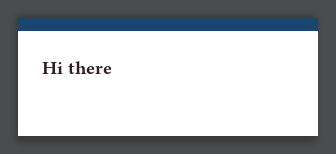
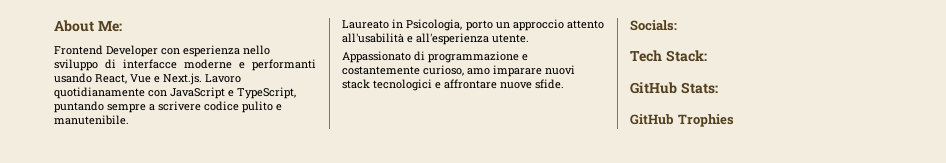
[42,61,112,74] Hi there -> [54,20,122,32] [54,45,270,57] [54,59,316,71] [54,73,241,85] [54,87,296,99] [54,101,282,113] [54,115,129,125] [342,19,604,31] [342,33,529,45] [342,51,528,63] [342,65,575,77] [342,79,564,91] [630,20,677,31] [630,50,707,62] [630,82,718,94] [630,114,734,127] About Me: // Frontend Developer con esperienza nello sviluppo di interfacce moderne e performanti usando React, Vue e Next.js. Lavoro quotidianamente con JavaScript e TypeScript, puntando sempre a scrivere codice pulito e manutenibile. // Laureato in Psicologia, porto un approccio attento all'usabilità e all'esperienza utente. // Appassionato di programmazione e costantemente curioso, amo imparare nuovi stack tecnologici e affrontare nuove sfide. // Socials: // Tech Stack: // GitHub Stats: // GitHub Trophies

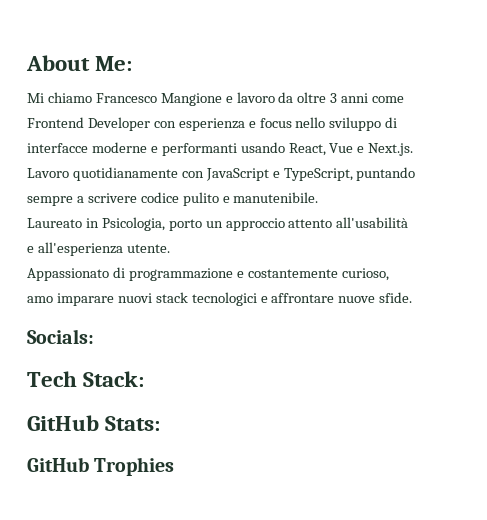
(122, 26) none -> [27,92,405,106] Mi chiamo Francesco Mangione e lavoro da oltre 3 anni come
(240, 51) none -> [248,118,292,128] e focus

